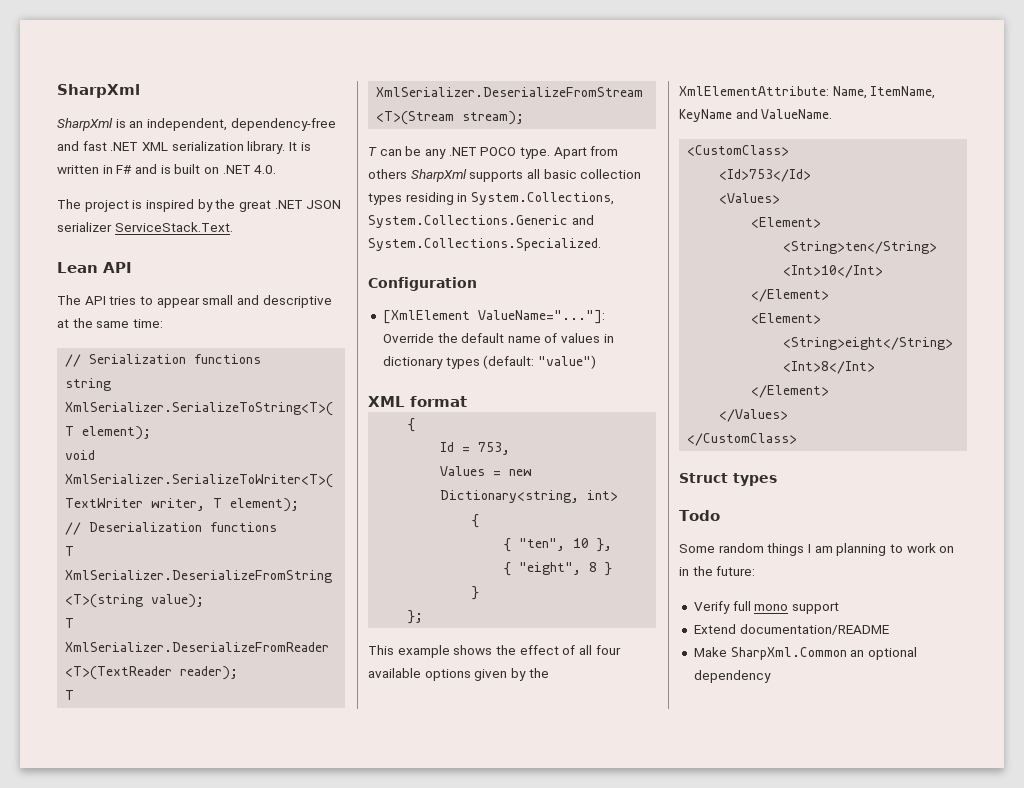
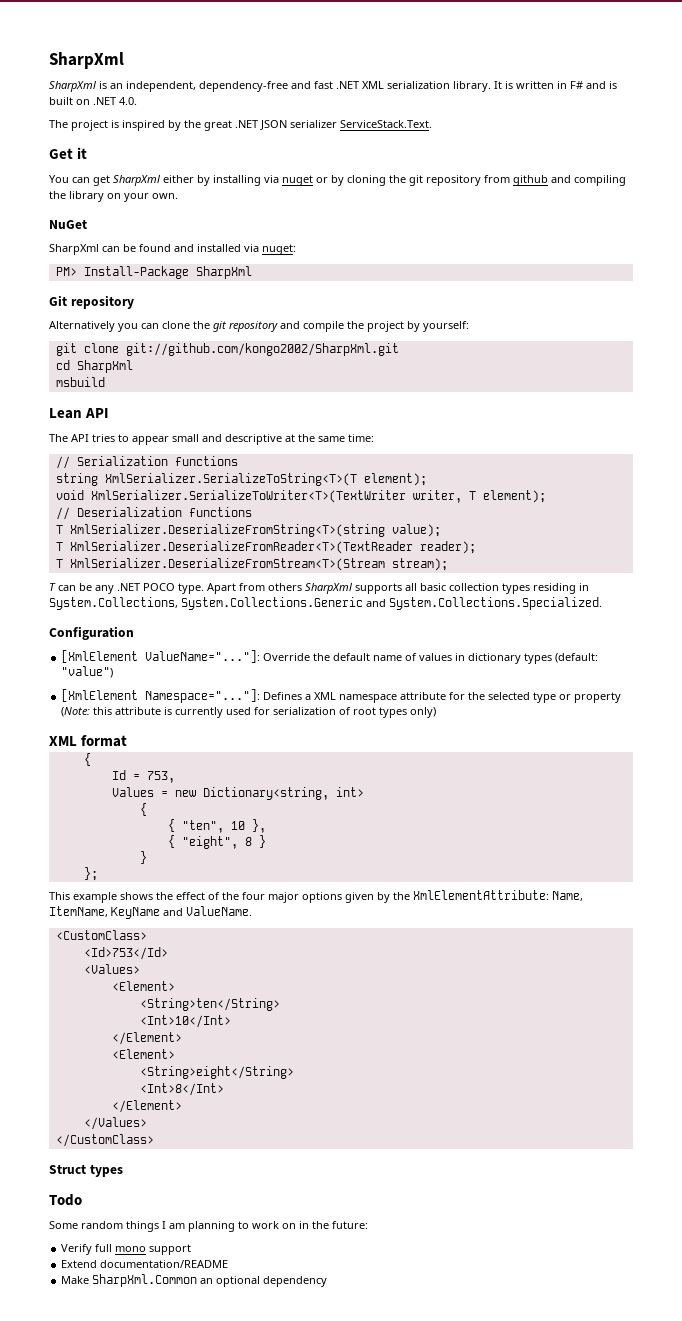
(233, 227) none -> [49,147,88,159] [49,175,626,186] [49,191,178,202] [49,219,87,229] [49,244,296,255] [55,266,252,279] [49,295,134,309] [49,321,469,332] [55,343,399,356] [55,360,133,373] [55,377,105,387] // Get it // You can get SharpXml either by installing via nuget or by cloning the git repository from github and compiling the library on your own. // NuGet // SharpXml can be found and installed via nuget: // PM> Install-Package SharpXml // Git repository // Alternatively you can clone the git repository and compile the project by yourself: // git clone git://github.com/kongo2002/SharpXml.git // cd SharpXml // msbuild
(596, 362) none -> [61,689,622,703] [61,707,437,718] // [XmlElement Namespace="..."]: Defines a XML namespace attribute for the selected type or property (Note: this attribute is currently used for serialization of root types only)
[578,645,621,655] [368,668,421,678] all four available -> [222,892,299,903] the four major

